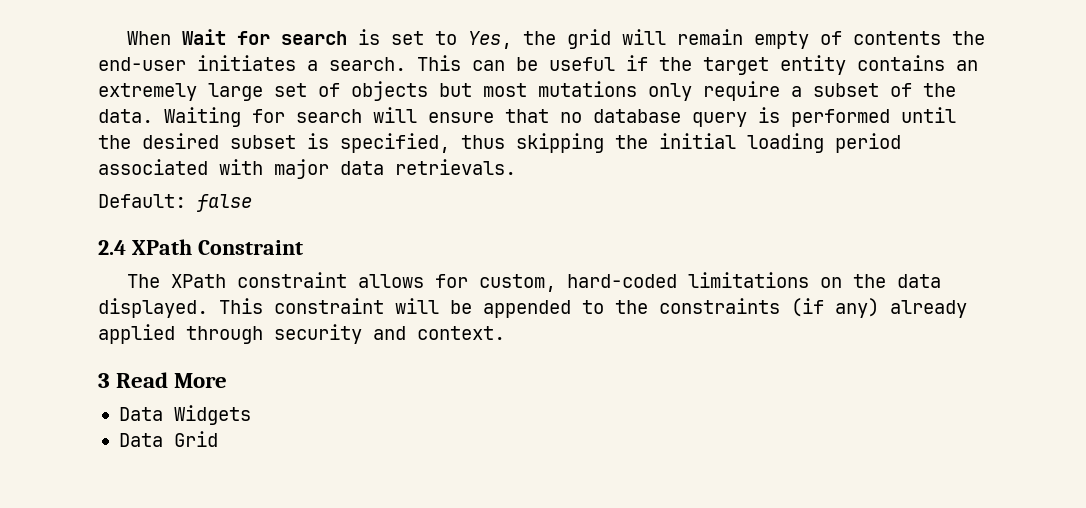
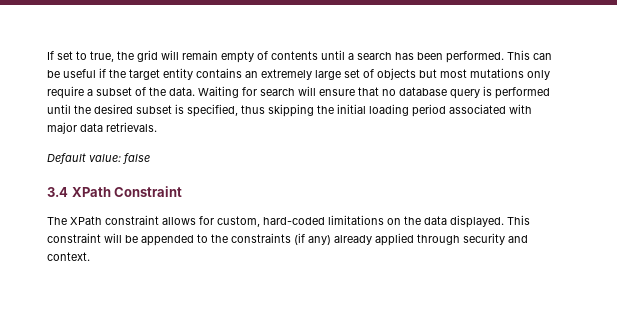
[127,29,381,45] When Wait for search is -> [47,51,54,60] If
[468,31,513,49] Yes, -> [90,51,114,62] true,
[952,31,986,45] [98,55,406,71] the end-user initiates a search. -> [321,50,504,63] until a search has been performed.
[98,194,186,208] Default: -> [47,153,121,164] Default value:
[98,240,126,255] 2.4 -> [47,187,68,197] 3.4
[98,372,228,388] [118,405,251,425] [118,431,218,447] // 3 Read More // Data Widgets // Data Grid -> (90, 256) none

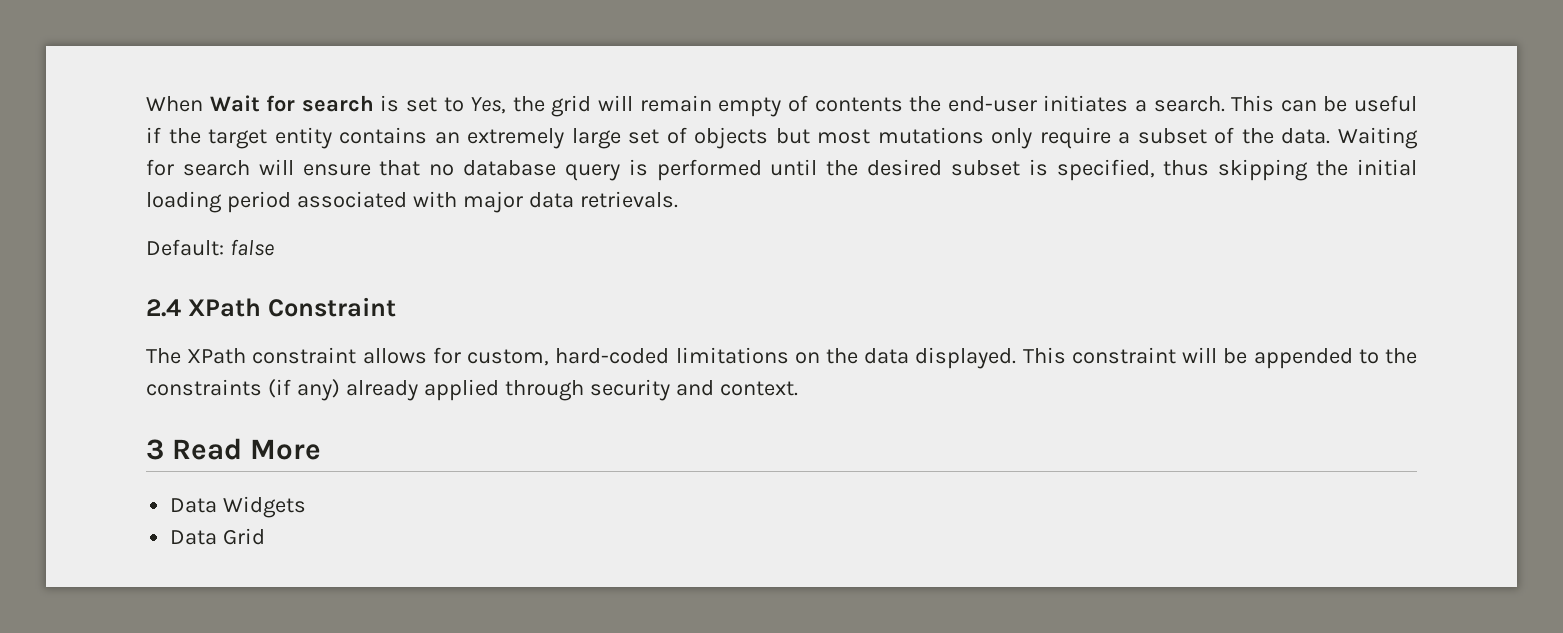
[47,51,54,60] If -> [146,95,400,112] When Wait for search is
[90,51,114,62] true, -> [470,97,507,114] Yes,
[321,50,504,63] until a search has been performed. -> [909,95,1225,112] the end-user initiates a search.
[47,153,121,164] Default value: -> [146,239,224,256] Default:
[47,187,68,197] 3.4 -> [146,299,181,317] 2.4
(90, 256) none -> [146,438,321,460] [170,496,307,518] [170,528,266,545] // 3 Read More // Data Widgets // Data Grid

